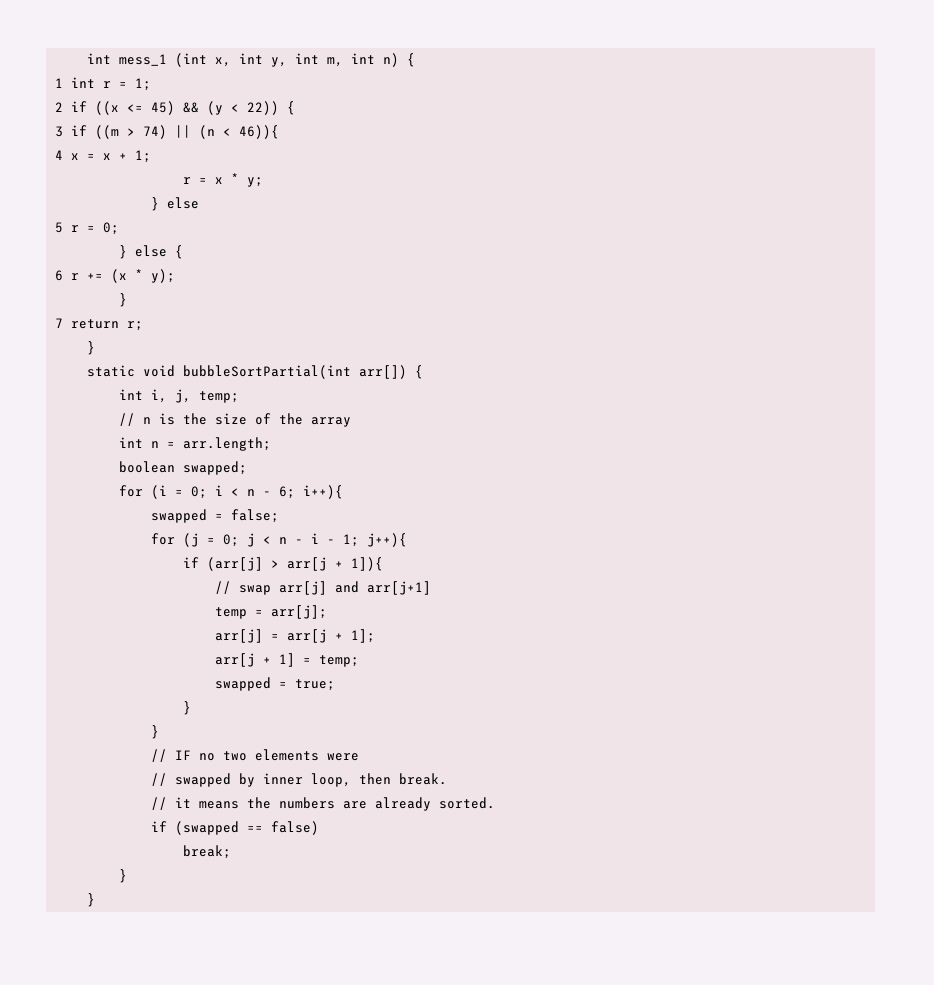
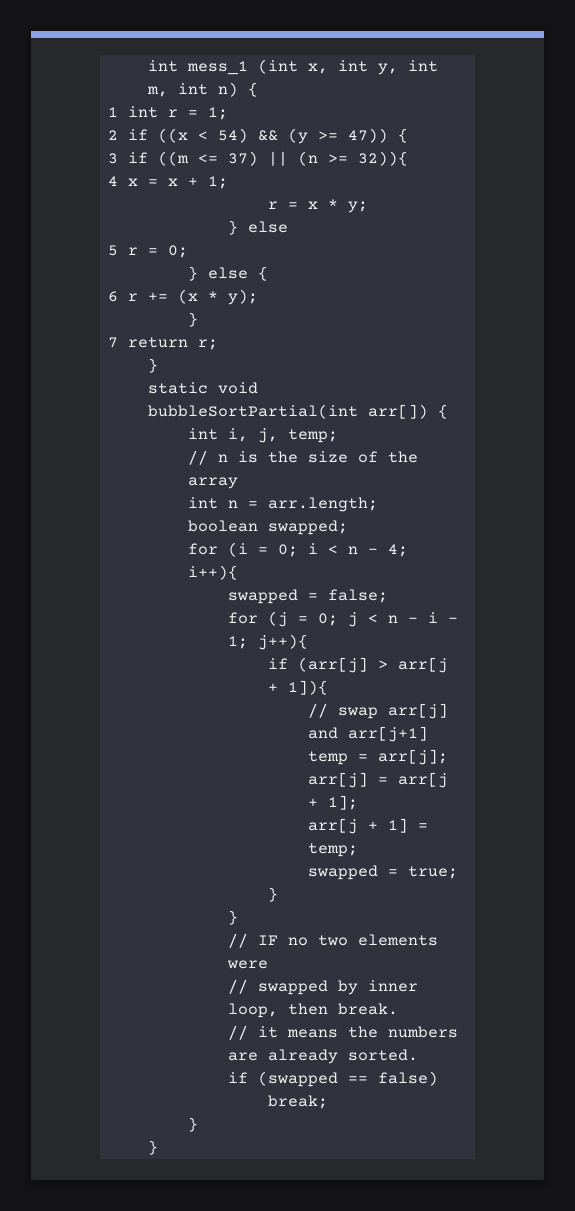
[127,101,296,115] [55,125,280,139] <= 45) && (y < 22)) { // 3 if ((m > 74) || (n < 46)){ -> [197,128,408,144] [107,151,408,166] < 54) && (y >= 47)) { // 3 if ((m <= 37) || (n >= 32)){
[279,486,296,499] 6; -> [387,544,408,557] 4;

